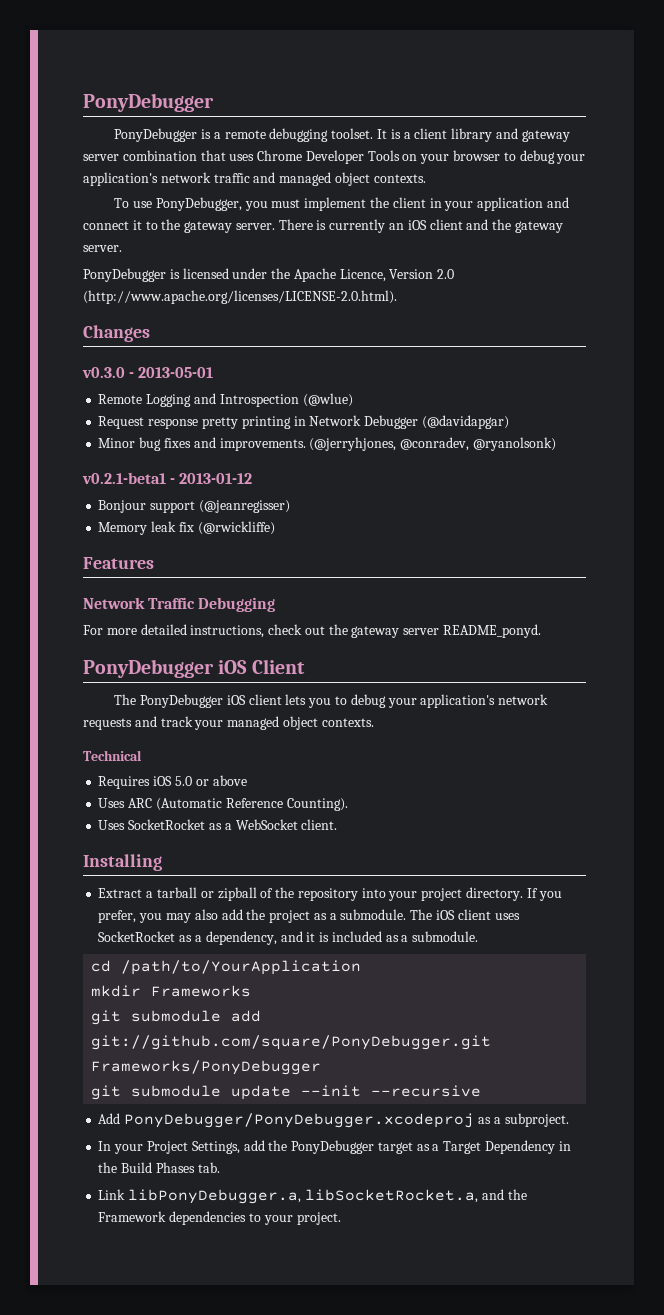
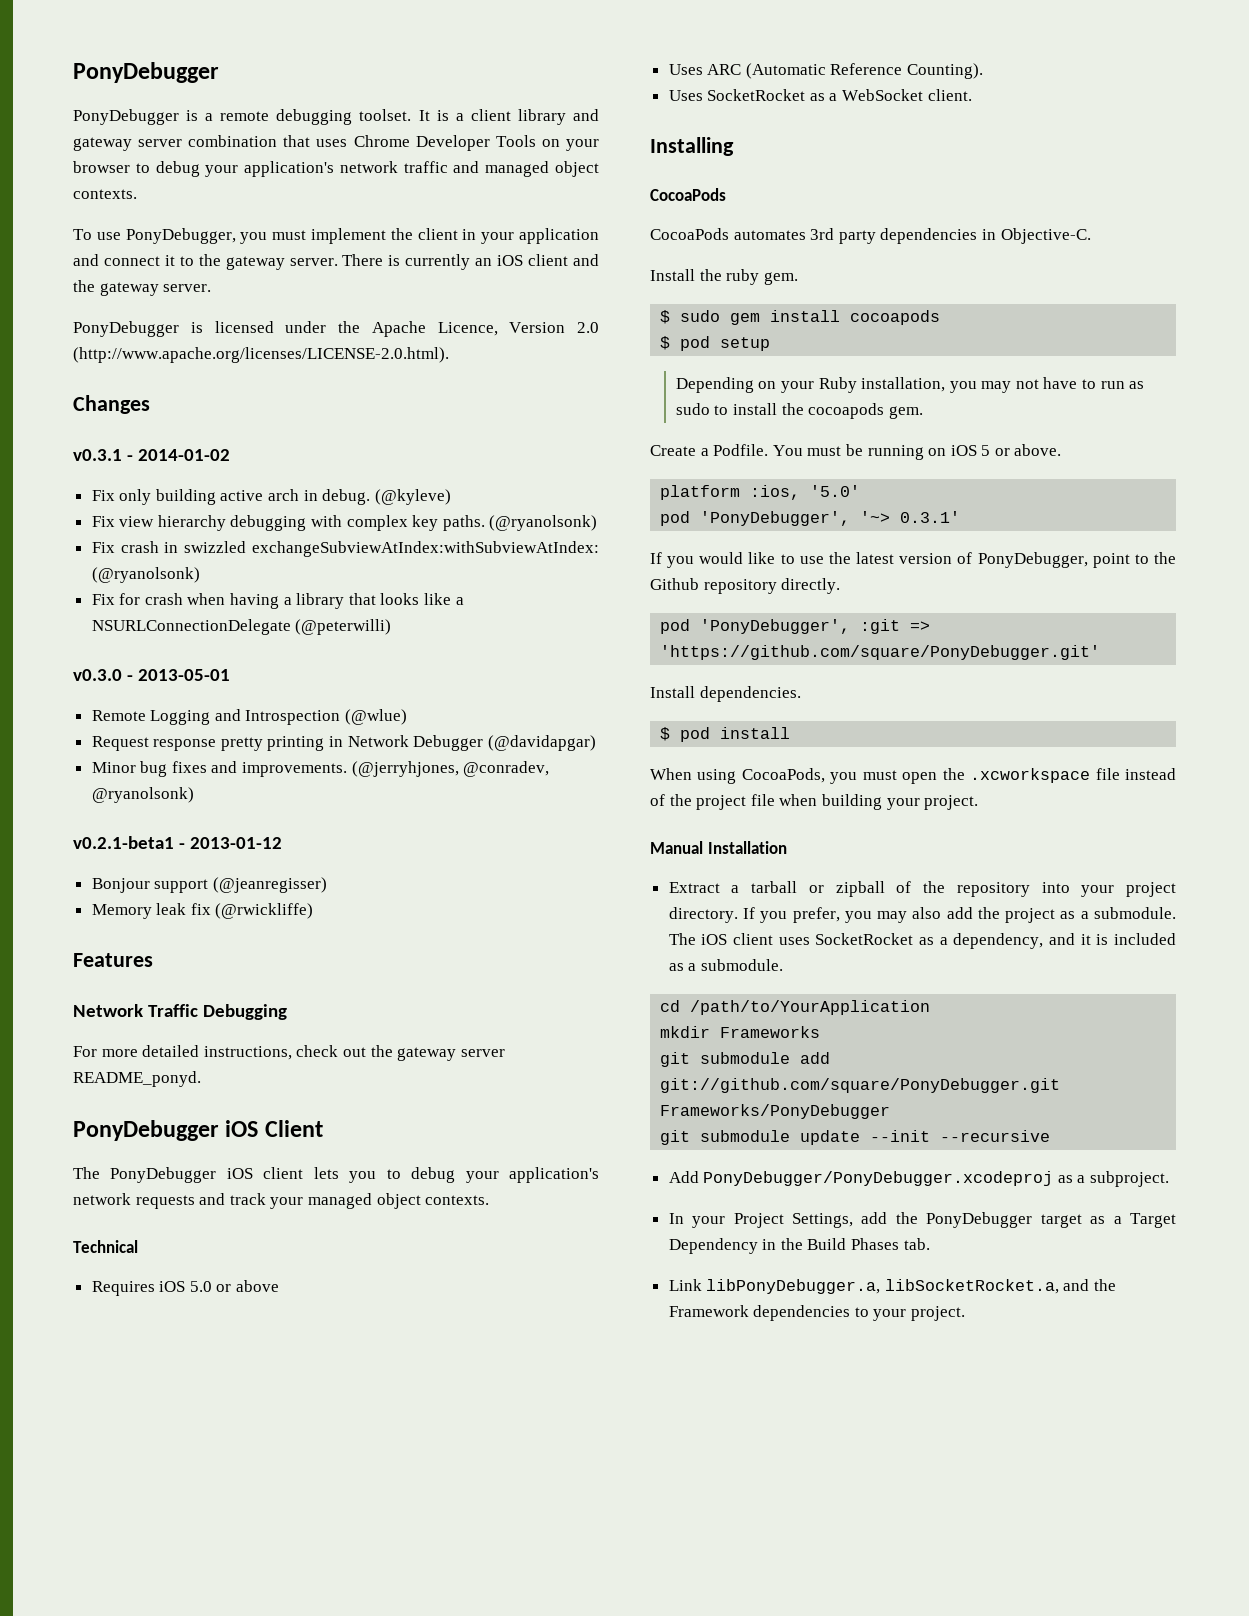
(150, 333) none -> [73,449,231,461] [91,489,451,505] [91,515,598,531] [91,541,600,557] [91,567,200,583] [91,593,464,609] [91,619,392,635] // v0.3.1 - 2014-01-02 // Fix only building active arch in debug. (@kyleve) // Fix view hierarchy debugging with complex key paths. (@ryanolsonk) // Fix crash in swizzled exchangeSubviewAtIndex:withSubviewAtIndex: (@ryanolsonk) // Fix for crash when having a library that looks like a NSURLConnectionDelegate (@peterwilli)
(162, 862) none -> [650,188,726,201] [650,228,1091,244] [650,269,798,285] [660,310,941,325] [660,336,771,351] [675,377,1145,393] [675,403,923,419] [650,444,1062,460] [660,485,861,500] [660,511,961,526] [650,552,1176,568] [650,578,841,594] [660,619,931,634] [660,645,1101,660] [650,686,801,702] [660,727,791,742] [650,768,1176,784] [650,794,979,810] [650,841,787,854] // CocoaPods // CocoaPods automates 3rd party dependencies in Objective-C. // Install the ruby gem. // $ sudo gem install cocoapods // $ pod setup // Depending on your Ruby installation, you may not have to run as sudo to install the cocoapods gem. // Create a Podfile. You must be running on iOS 5 or above. // platform :ios, '5.0' // pod 'PonyDebugger', '~> 0.3.1' // If you would like to use the latest version of PonyDebugger, point to the Github repository directly. // pod 'PonyDebugger', :git => 'https://github.com/square/PonyDebugger.git' // Install dependencies. // $ pod install // When using CocoaPods, you must open the .xcworkspace file instead of the project file when building your project. // Manual Installation

